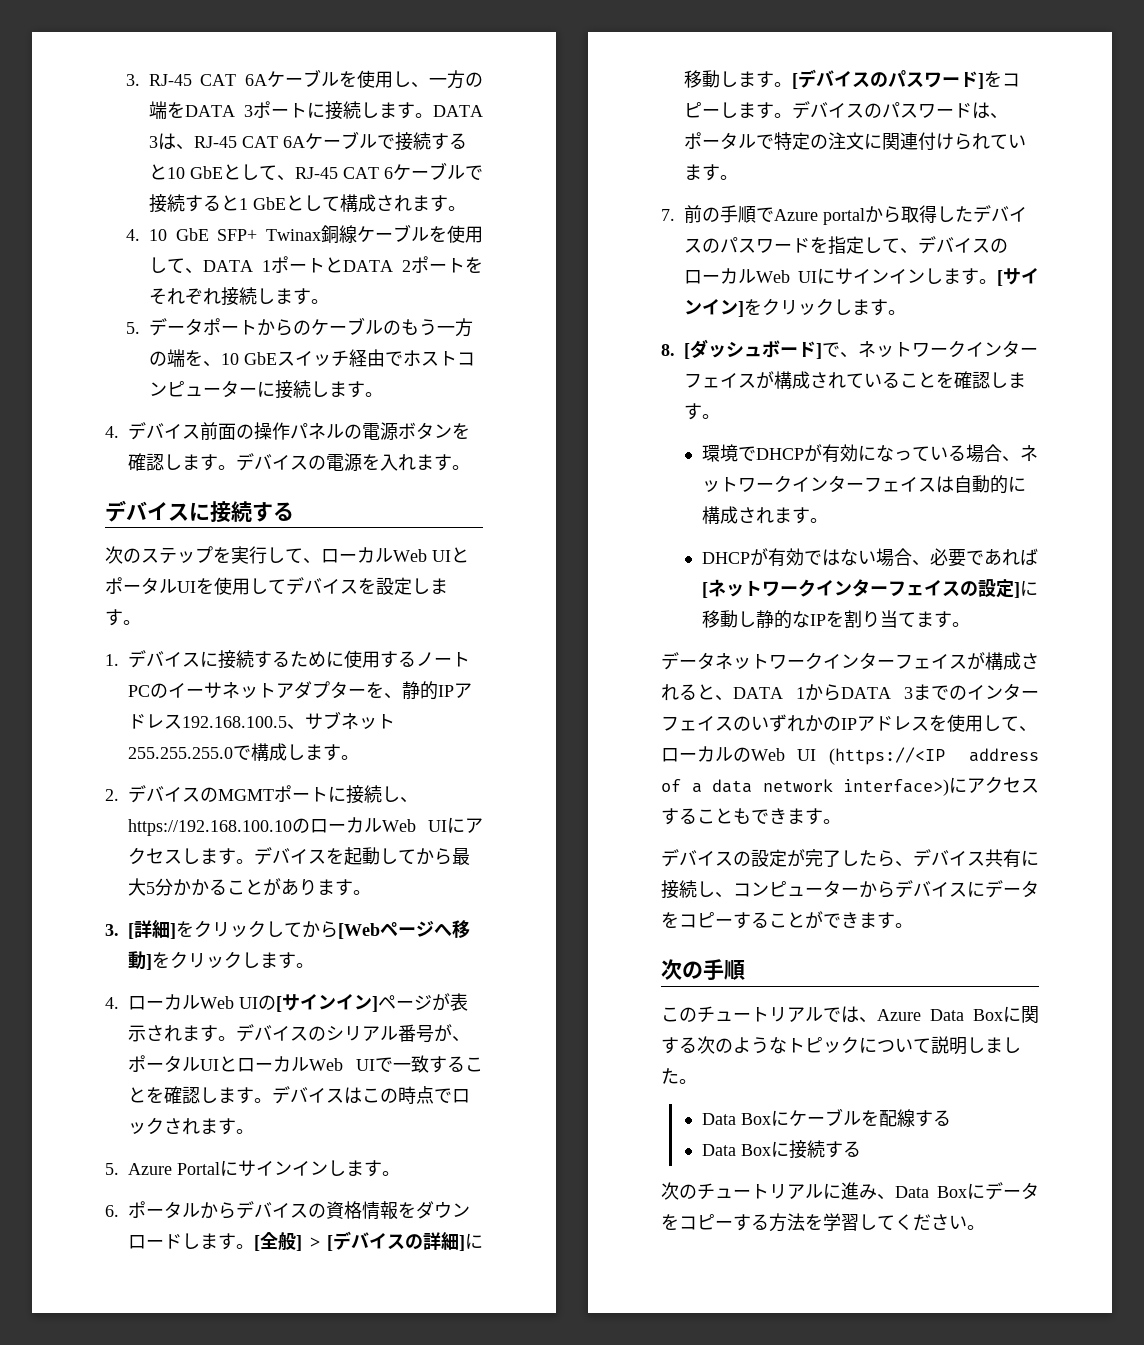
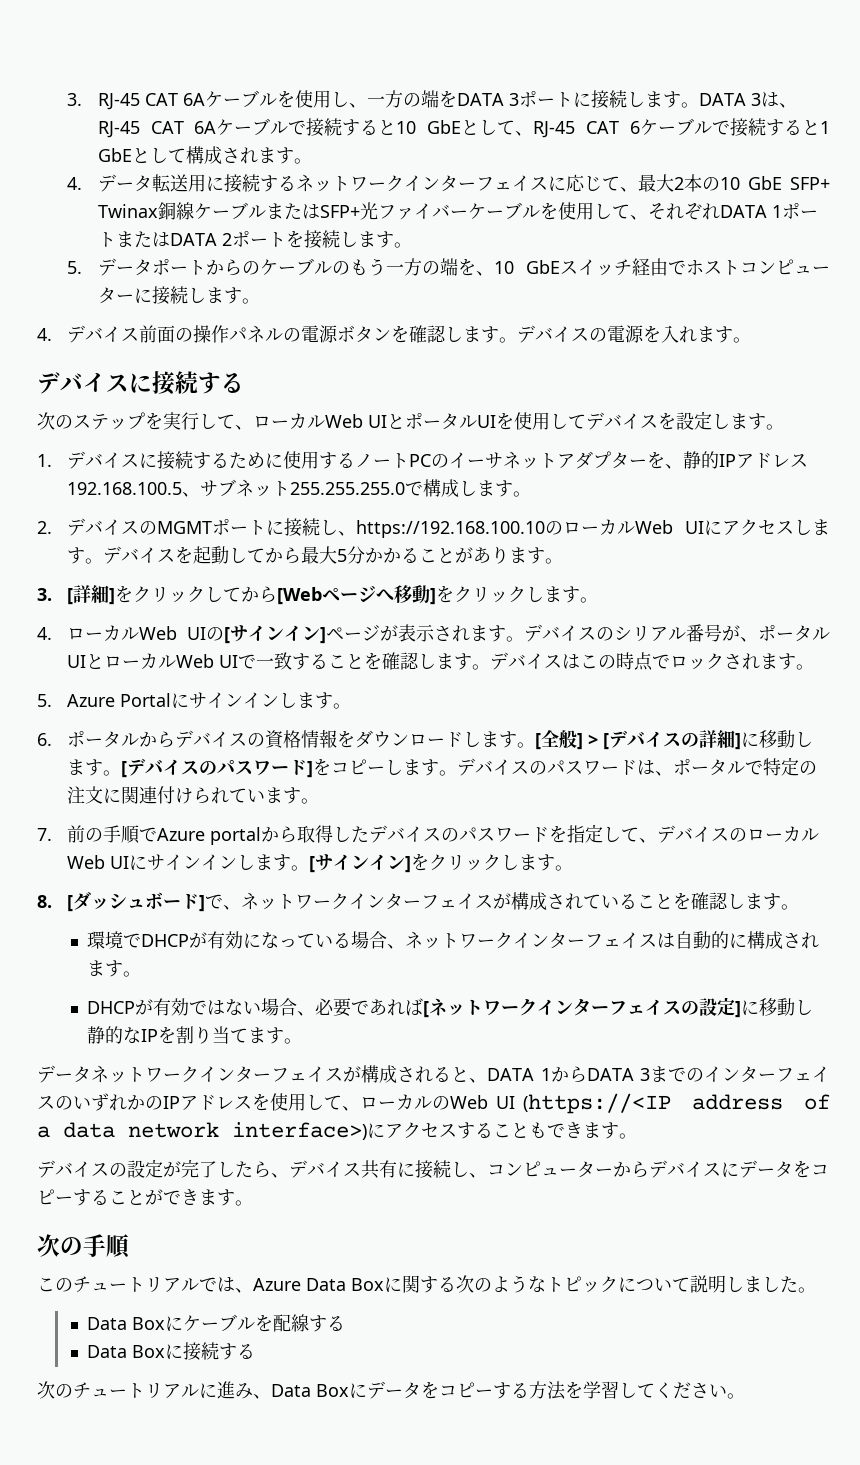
(140, 235) none -> [97,174,720,193] データ転送用に接続するネットワークインターフェイスに応じて、最大2本の
[429,225,483,243] [148,257,203,274] を使用して、 -> [265,202,720,220] またはSFP+光ファイバーケーブルを使用して、それぞれ
[324,257,343,273] と -> [115,231,170,248] または
[148,288,221,305] それぞれ -> (304, 239) none

